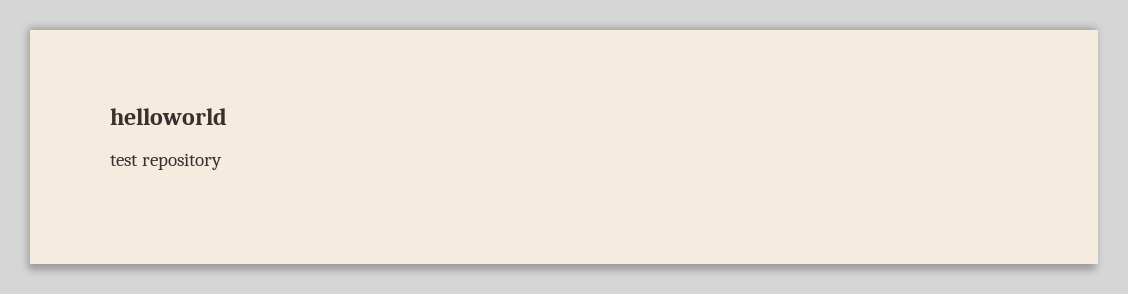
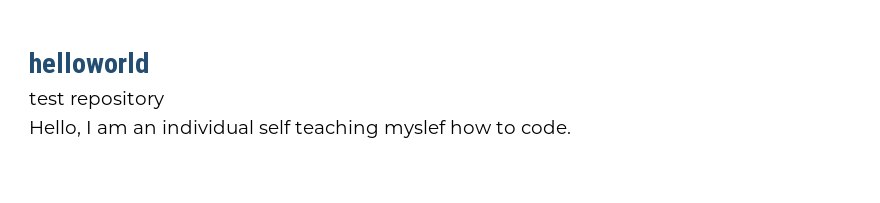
(223, 161) none -> [29,120,571,138] // Hello, I am an individual self teaching myslef how to code.

